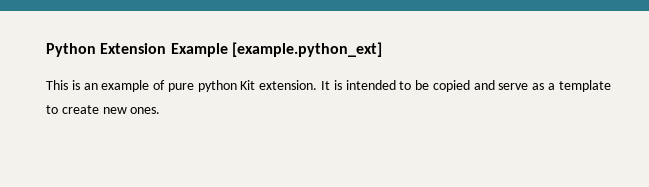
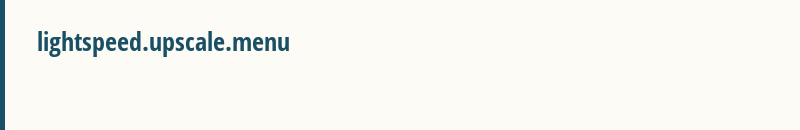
[46,42,382,57] [46,80,611,92] [46,105,161,114] Python Extension Example [example.python_ext] // This is an example of pure python Kit extension. It is intended to be copied and serve as a template to create new ones. -> [37,31,290,57] lightspeed.upscale.menu

